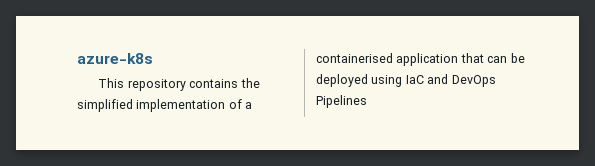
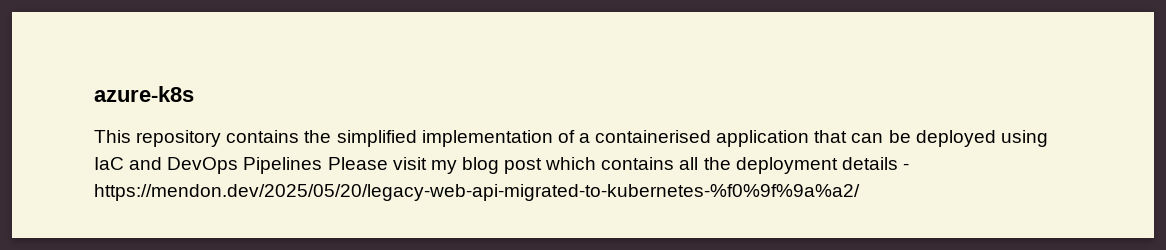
(367, 101) none -> [327,157,909,174] [94,184,860,201] Please visit my blog post which contains all the deployment details - https://mendon.dev/2025/05/20/legacy-web-api-migrated-to-kubernetes-%f0%9f%9a%a2/

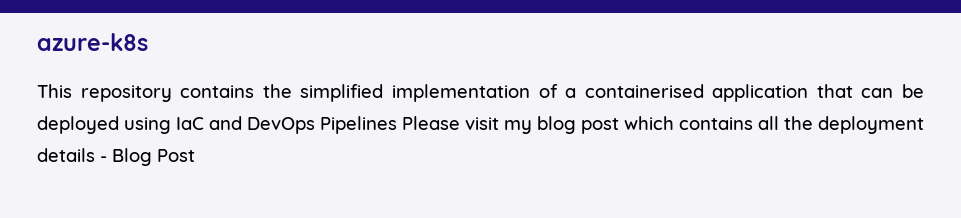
[94,184,860,201] https://mendon.dev/2025/05/20/legacy-web-api-migrated-to-kubernetes-%f0%9f%9a%a2/ -> [112,148,195,166] Blog Post

